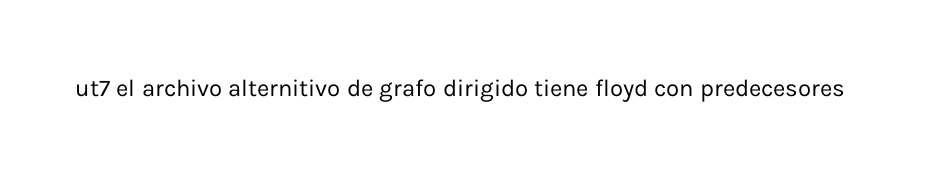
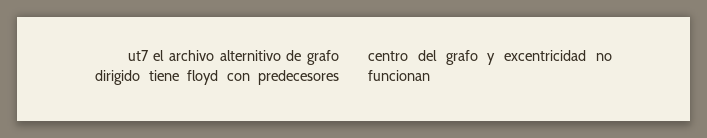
(845, 90) none -> [368,50,612,65] [368,70,430,81] centro del grafo y excentricidad no funcionan

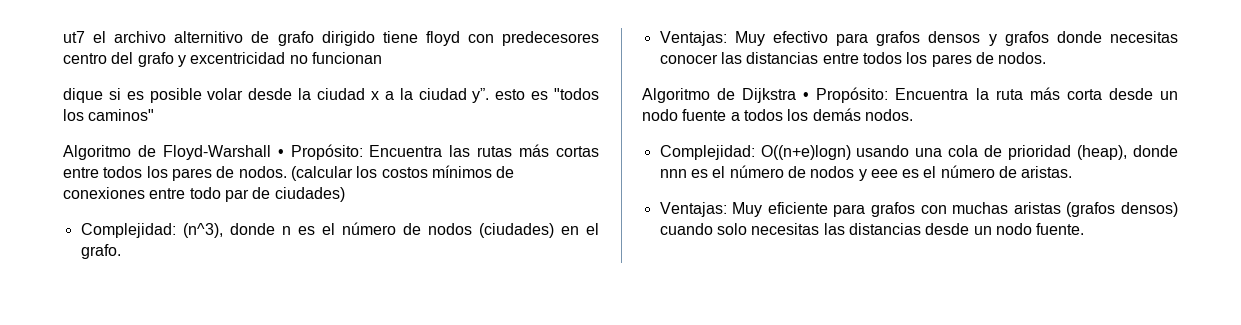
(430, 75) none -> [63,88,600,103] [63,109,155,121] [63,144,600,160] [63,165,515,181] [63,187,345,202] [80,222,599,238] [80,244,121,259] [659,31,1178,46] [659,52,1047,67] [642,87,1179,103] [642,108,913,121] [659,145,1178,160] [659,165,1073,181] [659,202,1178,217] [659,223,1085,235] // dique si es posible volar desde la ciudad x a la ciudad y”. esto es "todos los caminos" // Algoritmo de Floyd-Warshall • Propósito: Encuentra las rutas más cortas entre todos los pares de nodos. (calcular los costos mínimos de conexiones entre todo par de ciudades) // Complejidad: (n^3), donde n es el número de nodos (ciudades) en el grafo. // Ventajas: Muy efectivo para grafos densos y grafos donde necesitas conocer las distancias entre todos los pares de nodos. // Algoritmo de Dijkstra • Propósito: Encuentra la ruta más corta desde un nodo fuente a todos los demás nodos. // Complejidad: O((n+e)logn) usando una cola de prioridad (heap), donde nnn es el número de nodos y eee es el número de aristas. // Ventajas: Muy eficiente para grafos con muchas aristas (grafos densos) cuando solo necesitas las distancias desde un nodo fuente.

